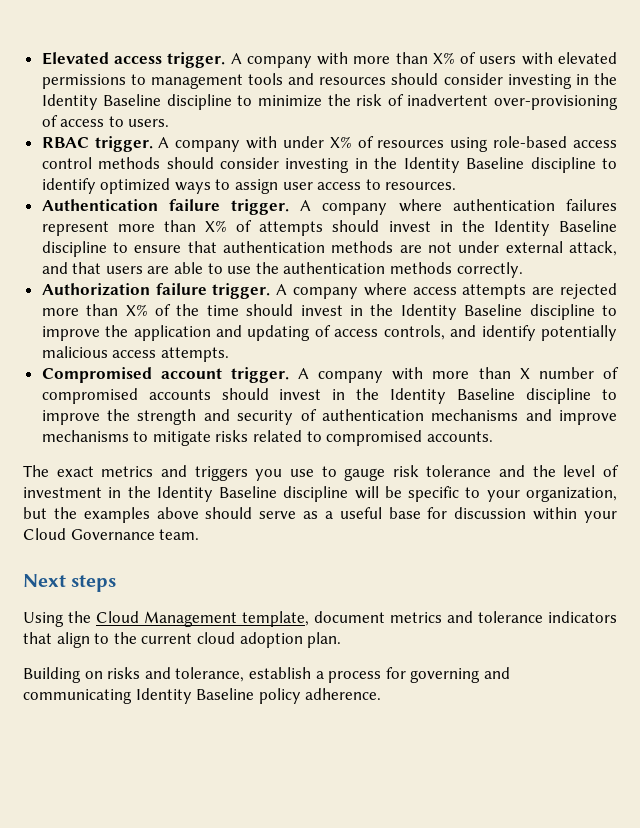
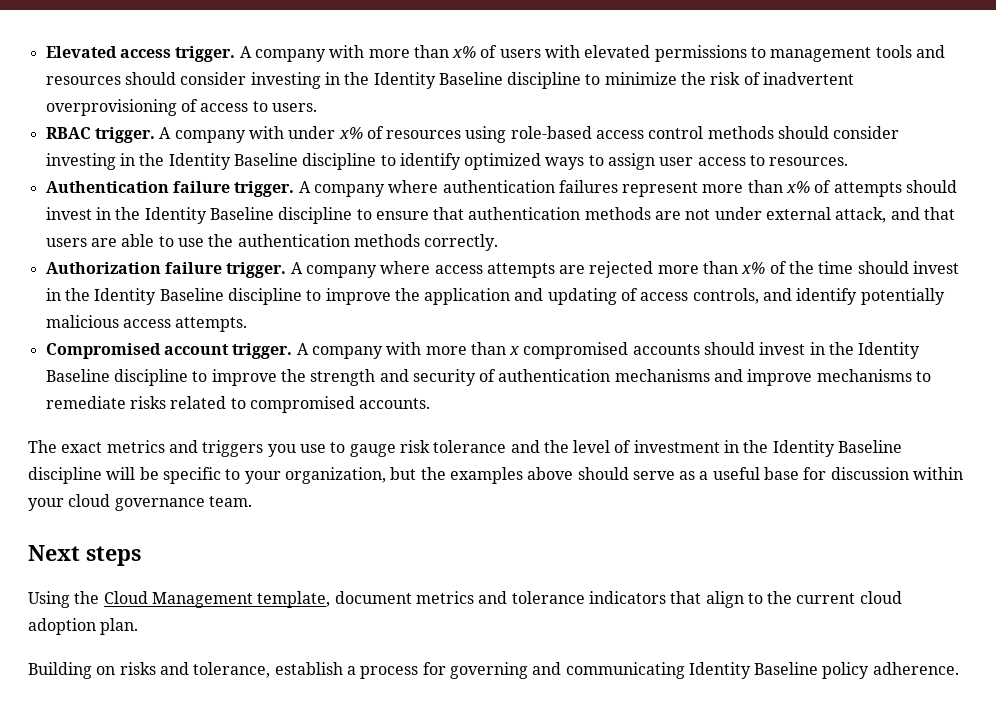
[432,52,455,64] X% -> [452,46,477,58] x%
[494,95,618,110] over-provisioning -> [45,99,177,116] overprovisioning
[329,136,352,148] X% -> [338,127,363,139] x%
[205,220,228,232] X% -> [786,181,811,193] x%
[125,304,148,316] X% -> [741,262,766,274] x%
[519,367,619,379] X number of -> [509,346,520,355] x
[152,431,211,446] mitigate -> [45,396,126,409] remediate
[23,528,155,540] Cloud Governance -> [68,494,205,511] cloud governance

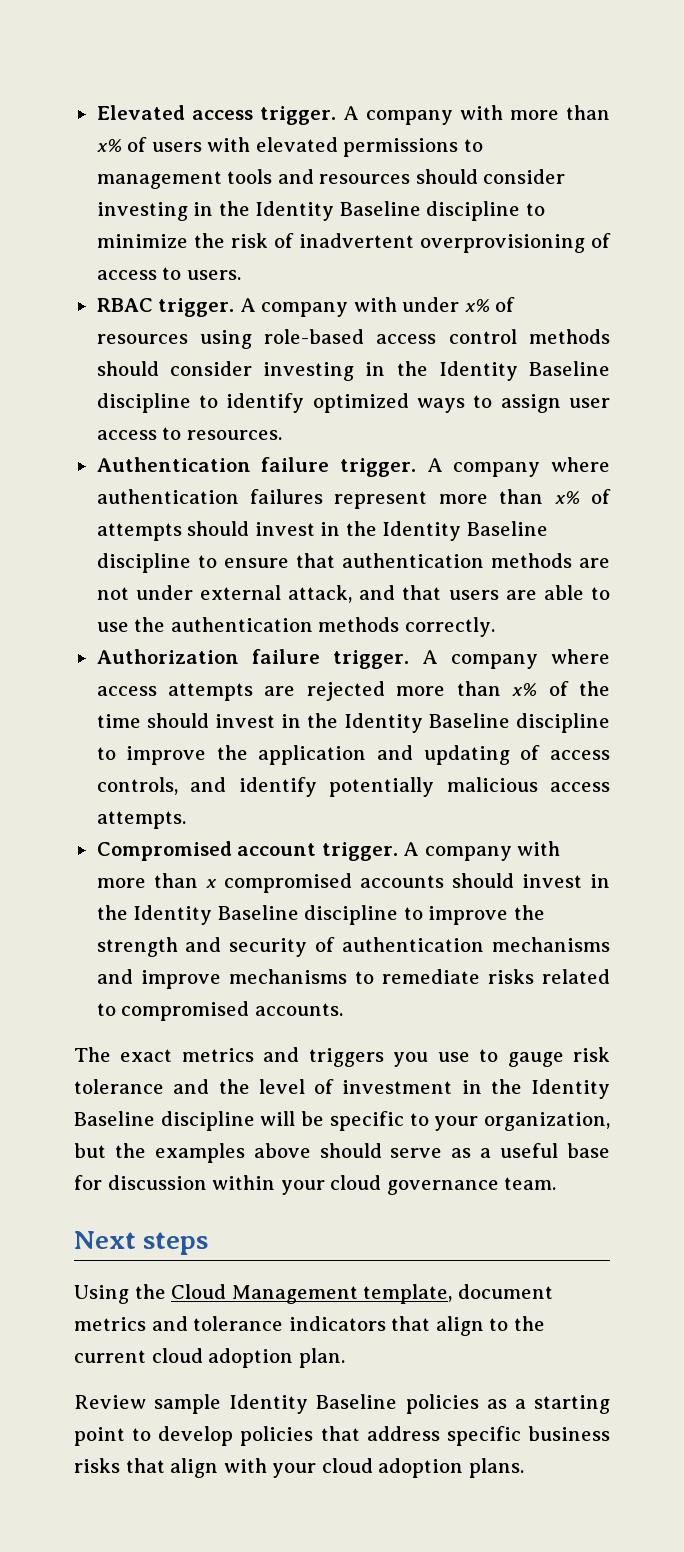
[28,662,959,679] Building on risks and tolerance, establish a process for governing and communicating Identity Baseline policy adherence. -> [74,1394,611,1414] [74,1426,610,1446] [74,1458,524,1478] Review sample Identity Baseline policies as a starting point to develop policies that address specific business risks that align with your cloud adoption plans.

